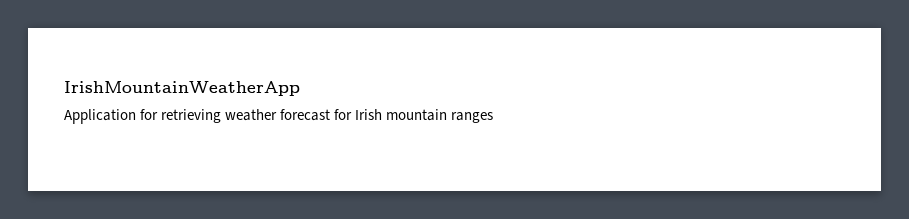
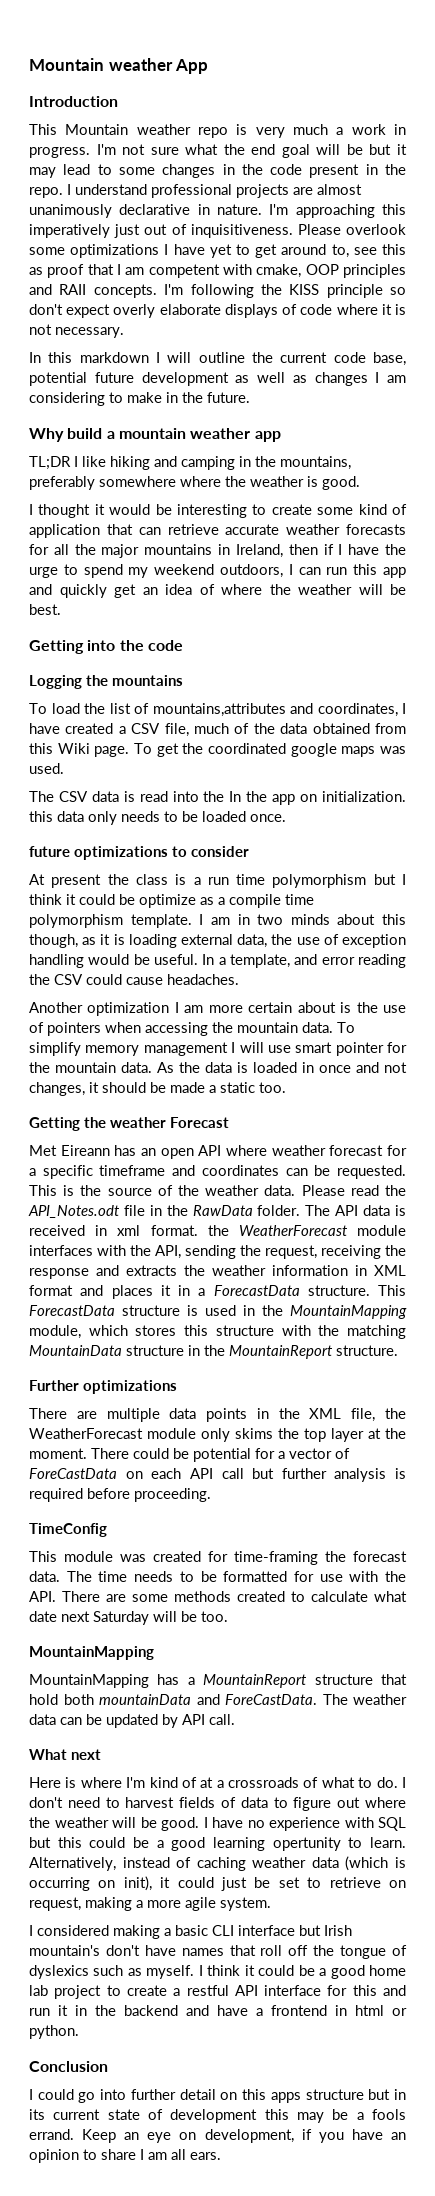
[64,81,300,96] [64,109,494,124] IrishMountainWeatherApp // Application for retrieving weather forecast for Irish mountain ranges -> [29,58,209,74] [29,96,118,107] [29,124,406,138] [29,144,407,158] [29,164,407,178] [29,184,362,198] [29,204,406,218] [29,224,406,238] [29,244,406,258] [29,264,406,278] [29,284,406,298] [29,304,407,318] [29,324,124,338] [29,352,406,366] [29,372,406,386] [29,392,250,406] [29,428,281,442] [29,456,351,470] [29,476,360,490] [29,504,407,518] [29,524,406,538] [29,544,406,558] [29,564,407,578] [29,584,406,598] [29,604,61,615] [29,640,183,654] [29,675,184,689] [29,703,406,717] [29,723,406,737] [29,743,407,757] [29,763,64,774] [29,791,406,805] [29,811,286,825] [29,846,249,860] [29,874,407,888] [29,894,314,908] [29,914,406,928] [29,934,406,948] [29,954,406,968] [29,974,239,985] [29,1002,407,1016] [29,1022,355,1036] [29,1042,407,1056] [29,1062,407,1073] [29,1082,286,1096] [29,1117,230,1131] [29,1145,407,1159] [29,1165,407,1179] [29,1185,406,1196] [28,1205,407,1218] [29,1225,406,1236] [29,1245,406,1259] [29,1265,406,1279] [29,1285,406,1299] [29,1305,407,1319] [29,1325,407,1339] [29,1345,398,1359] [29,1380,177,1394] [29,1408,406,1422] [29,1428,406,1442] [29,1448,350,1462] [29,1468,406,1482] [29,1488,211,1502] [29,1523,107,1537] [29,1551,407,1565] [29,1571,406,1582] [29,1591,407,1602] [29,1611,228,1625] [29,1646,154,1660] [29,1674,407,1688] [29,1694,407,1705] [29,1714,235,1728] [29,1749,102,1760] [29,1777,406,1788] [29,1797,407,1811] [29,1817,406,1831] [29,1837,406,1851] [29,1856,406,1871] [29,1876,406,1891] [29,1897,271,1911] [29,1925,352,1939] [29,1945,408,1959] [29,1965,406,1979] [29,1985,407,1999] [29,2005,407,2016] [29,2025,79,2039] [29,2061,108,2072] [29,2089,407,2103] [29,2109,406,2123] [29,2129,406,2143] [29,2149,221,2163] Mountain weather App // Introduction // This Mountain weather repo is very much a work in progress. I'm not sure what the end goal will be but it may lead to some changes in the code present in the repo. I understand professional projects are almost unanimously declarative in nature. I'm approaching this imperatively just out of inquisitiveness. Please overlook some optimizations I have yet to get around to, see this as proof that I am competent with cmake, OOP principles and RAII concepts. I'm following the KISS principle so don't expect overly elaborate displays of code where it is not necessary. // In this markdown I will outline the current code base, potential future development as well as changes I am considering to make in the future. // Why build a mountain weather app // TL;DR I like hiking and camping in the mountains, preferably somewhere where the weather is good. // I thought it would be interesting to create some kind of application that can retrieve accurate weather forecasts for all the major mountains in Ireland, then if I have the urge to spend my weekend outdoors, I can run this app and quickly get an idea of where the weather will be best. // Getting into the code // Logging the mountains // To load the list of mountains,attributes and coordinates, I have created a CSV file, much of the data obtained from this Wiki page. To get the coordinated google maps was used. // The CSV data is read into the In the app on initialization. this data only needs to be loaded once. // future optimizations to consider // At present the class is a run time polymorphism but I think it could be optimize as a compile time polymorphism template. I am in two minds about this though, as it is loading external data, the use of exception handling would be useful. In a template, and error reading the CSV could cause headaches. // Another optimization I am more certain about is the use of pointers when accessing the mountain data. To simplify memory management I will use smart pointer for the mountain data. As the data is loaded in once and not changes, it should be made a static too. // Getting the weather Forecast // Met Eireann has an open API where weather forecast for a specific timeframe and coordinates can be requested. This is the source of the weather data. Please read the API_Notes.odt file in the RawData folder. The API data is received in xml format. the WeatherForecast module interfaces with the API, sending the request, receiving the response and extracts the weather information in XML format and places it in a ForecastData structure. This ForecastData structure is used in the MountainMapping module, which stores this structure with the matching MountainData structure in the MountainReport structure. // Further optimizations // There are multiple data points in the XML file, the WeatherForecast module only skims the top layer at the moment. There could be potential for a vector of ForeCastData on each API call but further analysis is required before proceeding. // TimeConfig // This module was created for time-framing the forecast data. The time needs to be formatted for use with the API. There are some methods created to calculate what date next Saturday will be too. // MountainMapping // MountainMapping has a MountainReport structure that hold both mountainData and ForeCastData. The weather data can be updated by API call. // What next // Here is where I'm kind of at a crossroads of what to do. I don't need to harvest fields of data to figure out where the weather will be good. I have no experience with SQL but this could be a good learning opertunity to learn. Alternatively, instead of caching weather data (which is occurring on init), it could just be set to retrieve on request, making a more agile system. // I considered making a basic CLI interface but Irish mountain's don't have names that roll off the tongue of dyslexics such as myself. I think it could be a good home lab project to create a restful API interface for this and run it in the backend and have a frontend in html or python. // Conclusion // I could go into further detail on this apps structure but in its current state of development this may be a fools errand. Keep an eye on development, if you have an opinion to share I am all ears.

